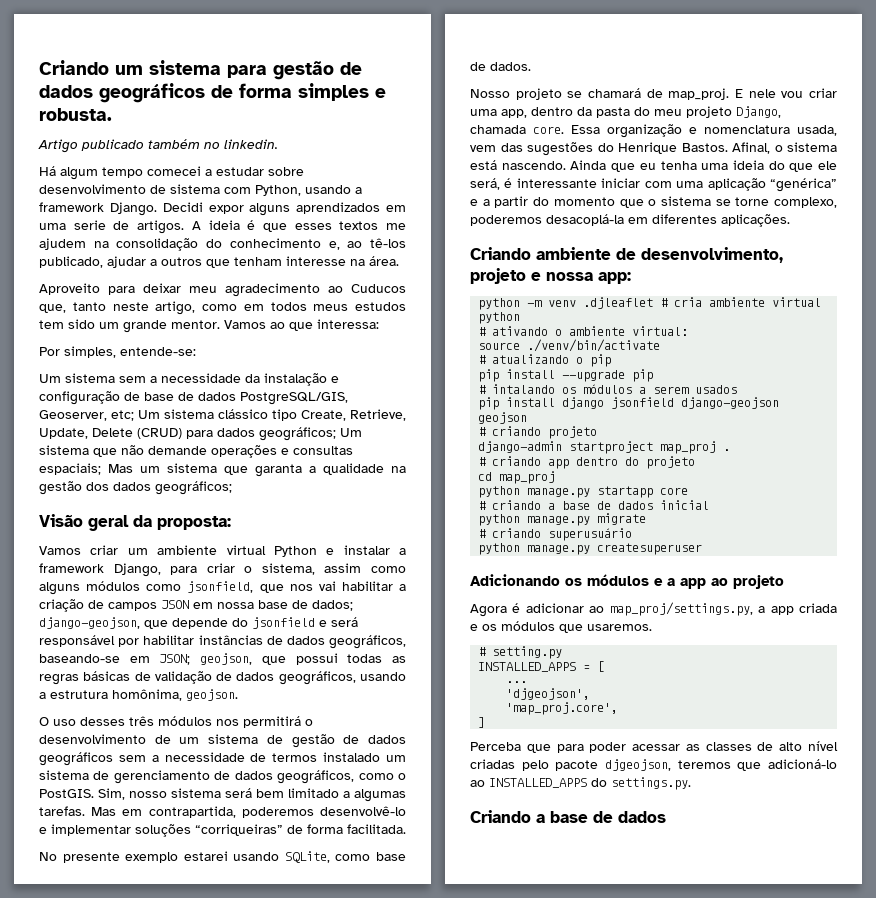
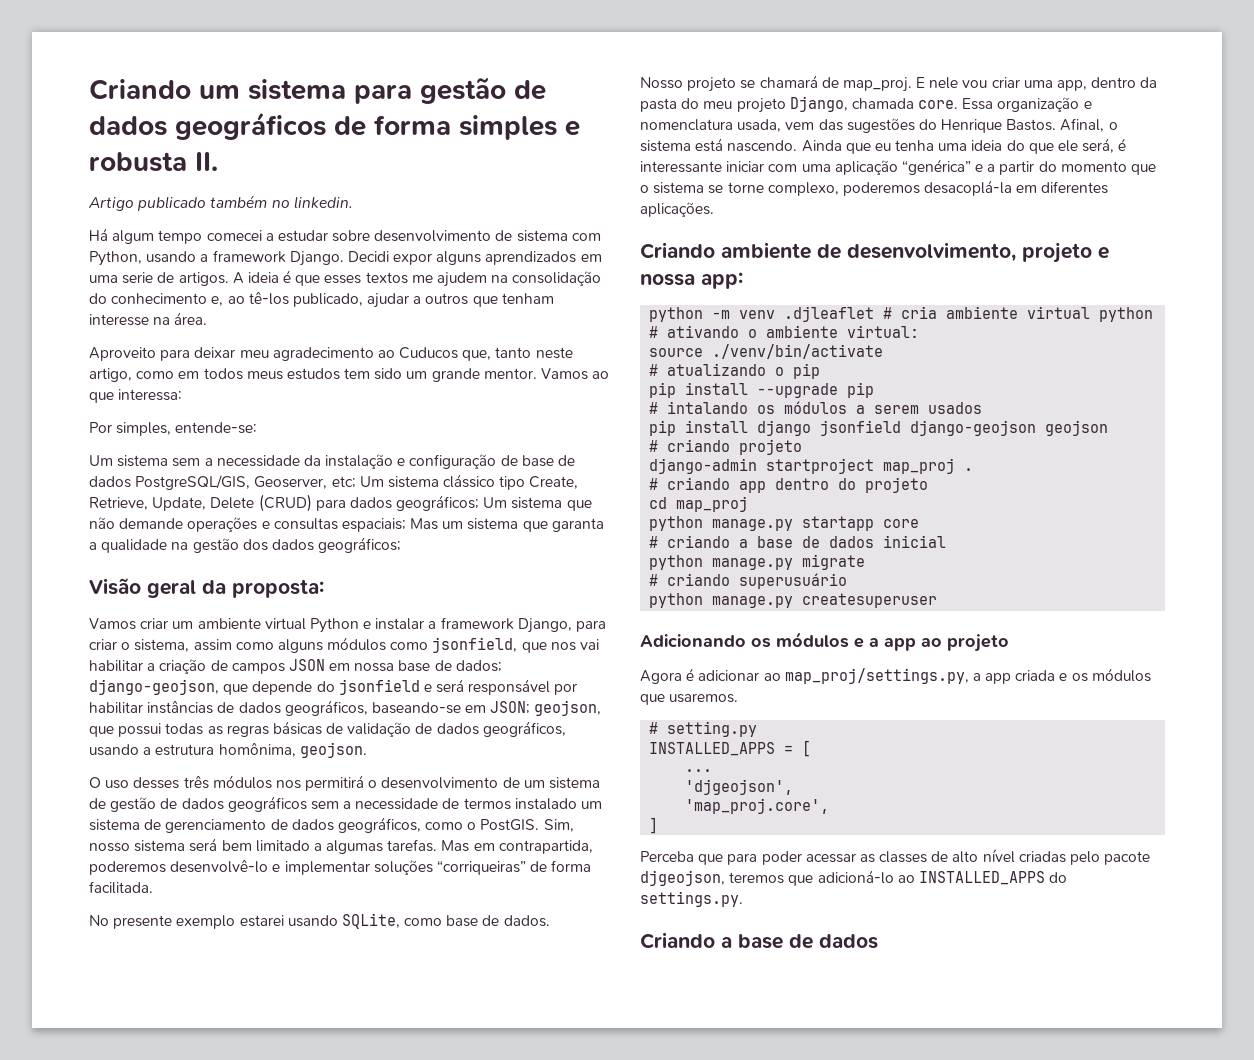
[39,108,112,121] robusta. -> [89,152,218,172] robusta II.

